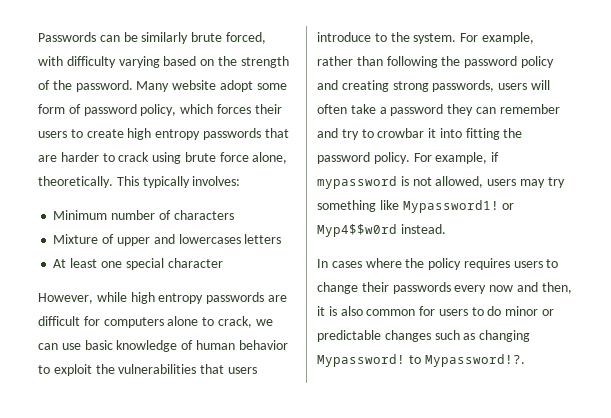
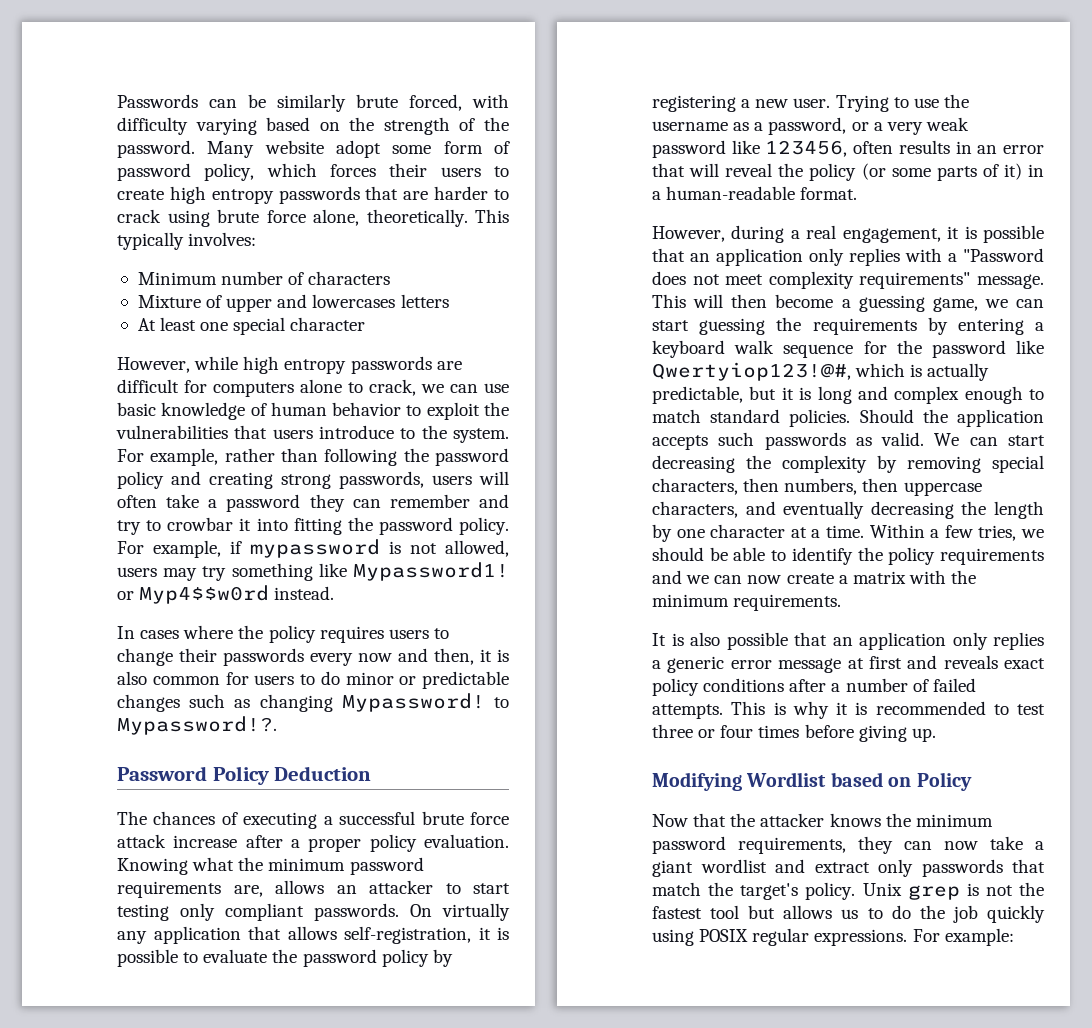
(525, 360) none -> [117,766,372,785] [117,811,510,829] [117,834,510,852] [117,857,424,875] [117,880,510,898] [117,903,510,921] [117,926,509,944] [117,949,453,967] [652,94,969,112] [652,117,969,135] [652,140,1044,158] [652,163,1044,181] [652,186,858,200] [652,225,1044,243] [652,248,1044,266] [652,271,1044,289] [652,294,1044,312] [652,317,1044,335] [652,340,1044,358] [652,362,990,381] [652,386,1044,404] [652,409,1044,427] [652,432,1045,450] [652,455,1044,473] [652,478,982,496] [652,501,1044,519] [652,524,1044,542] [652,547,1044,565] [652,570,977,584] [652,594,842,611] [652,632,1044,650] [652,655,1045,673] [652,678,976,696] [652,701,1045,719] [652,724,936,742] [652,772,972,791] [652,813,993,827] [652,836,1044,854] [652,859,1045,877] [652,882,1044,900] [652,905,1045,923] [652,928,1014,946] // Password Policy Deduction // The chances of executing a successful brute force attack increase after a proper policy evaluation. Knowing what the minimum password requirements are, allows an attacker to start testing only compliant passwords. On virtually any application that allows self-registration, it is possible to evaluate the password policy by registering a new user. Trying to use the username as a password, or a very weak password like 123456, often results in an error that will reveal the policy (or some parts of it) in a human-readable format. // However, during a real engagement, it is possible that an application only replies with a "Password does not meet complexity requirements" message. This will then become a guessing game, we can start guessing the requirements by entering a keyboard walk sequence for the password like Qwertyiop123!@#, which is actually predictable, but it is long and complex enough to match standard policies. Should the application accepts such passwords as valid. We can start decreasing the complexity by removing special characters, then numbers, then uppercase characters, and eventually decreasing the length by one character at a time. Within a few tries, we should be able to identify the policy requirements and we can now create a matrix with the minimum requirements. // It is also possible that an application only replies a generic error message at first and reveals exact policy conditions after a number of failed attempts. This is why it is recommended to test three or four times before giving up. // Modifying Wordlist based on Policy // Now that the attacker knows the minimum password requirements, they can now take a giant wordlist and extract only passwords that match the target's policy. Unix grep is not the fastest tool but allows us to do the job quickly using POSIX regular expressions. For example:

